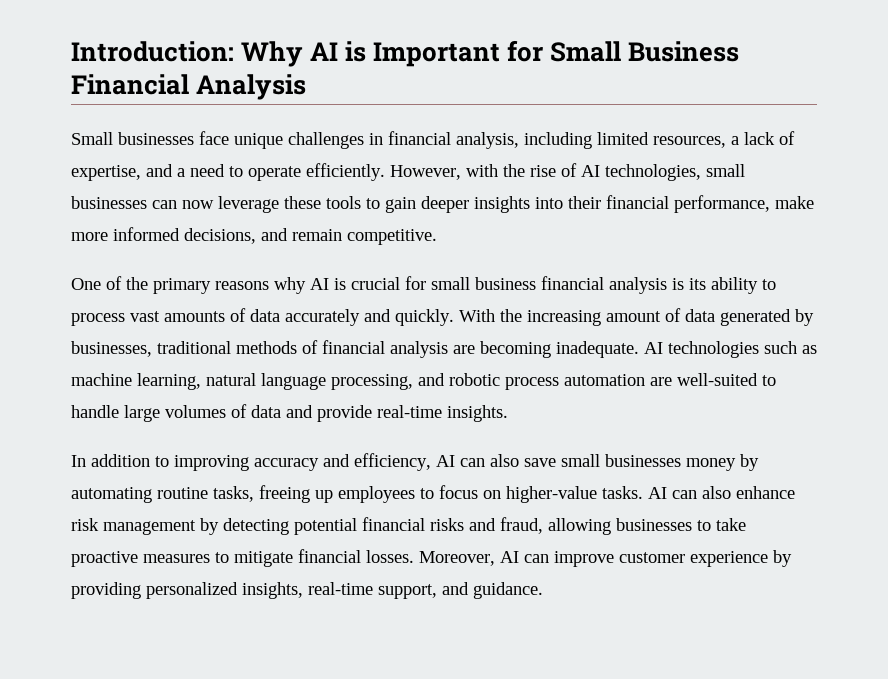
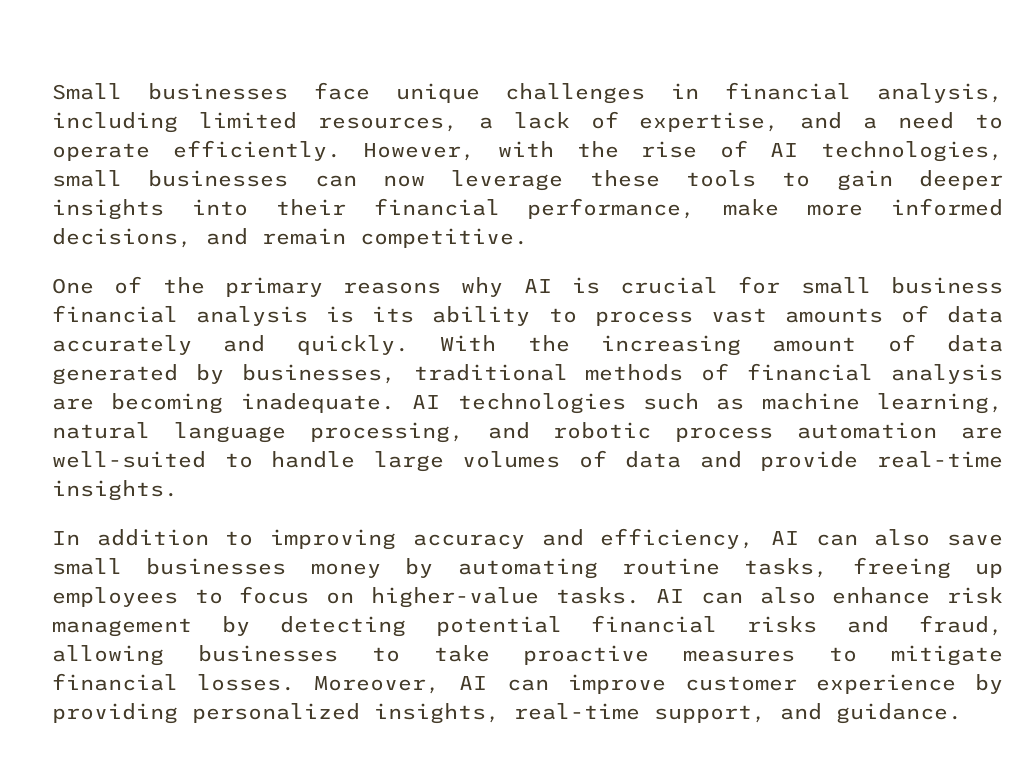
[71,40,740,67] [71,74,307,100] Introduction: Why AI is Important for Small Business Financial Analysis // -> (52, 91) none

